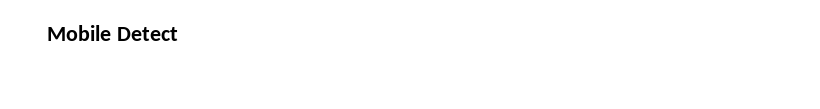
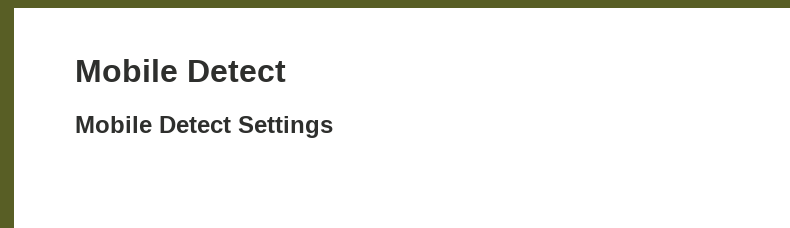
[47,25,178,41] Mobile Detect -> [75,59,286,82] [75,116,333,138] Mobile Detect // Mobile Detect Settings

